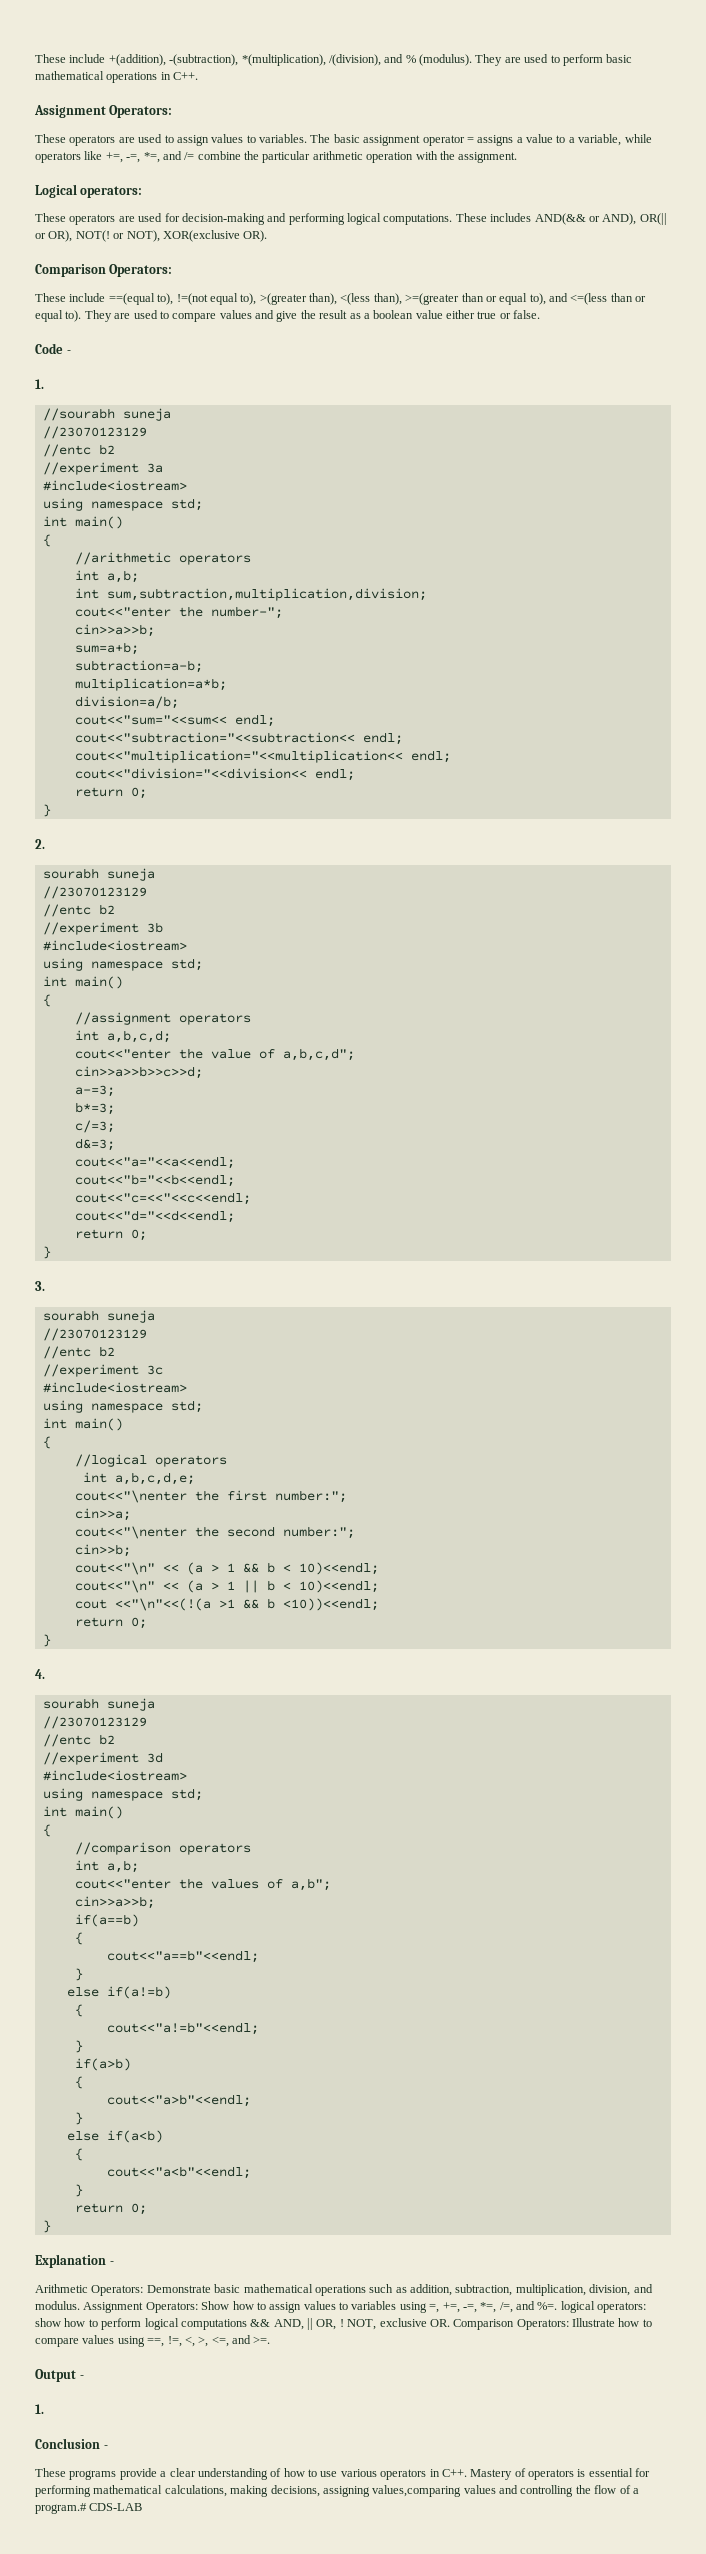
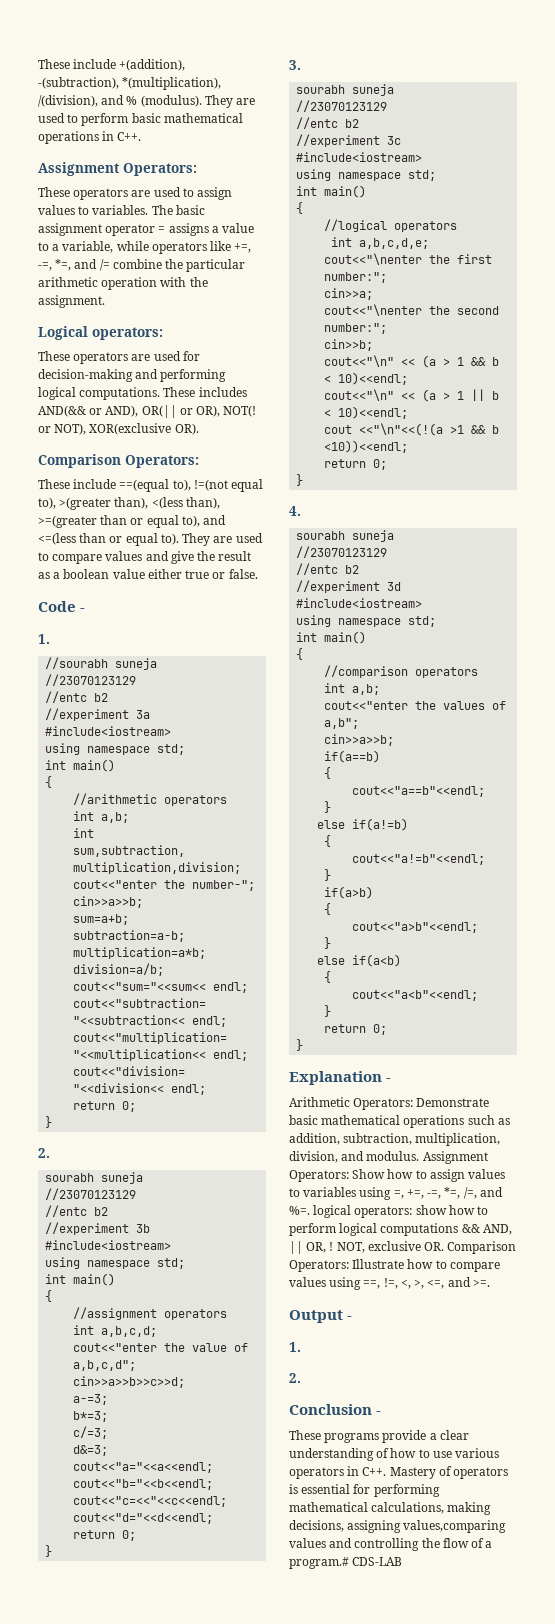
(44, 2409) none -> [289,1373,301,1383] // 2.

